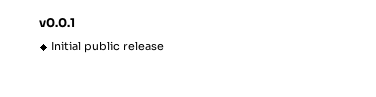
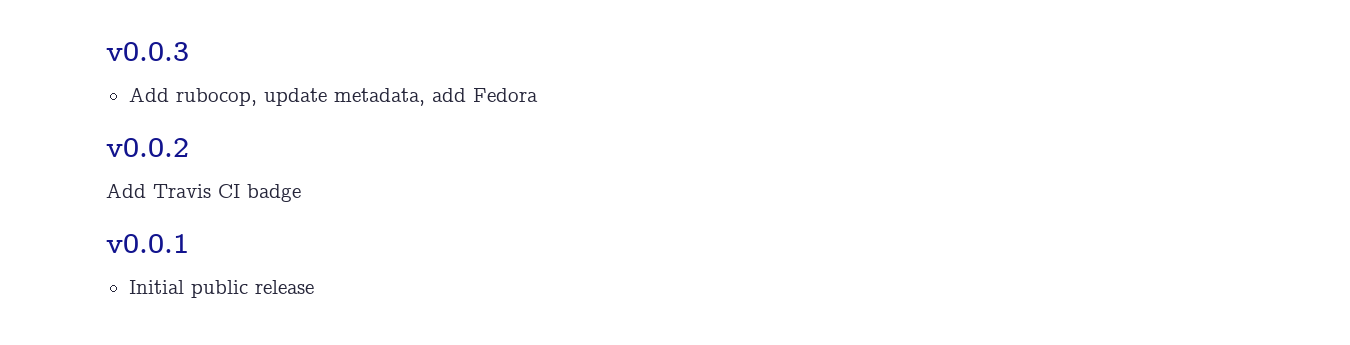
(39, 22) none -> [106,42,189,61] [128,87,538,106] [106,138,189,157] [106,183,301,202] v0.0.3 // Add rubocop, update metadata, add Fedora // v0.0.2 // Add Travis CI badge //

